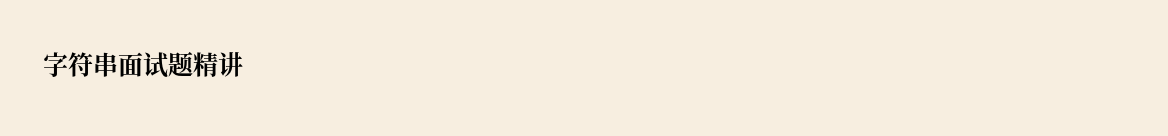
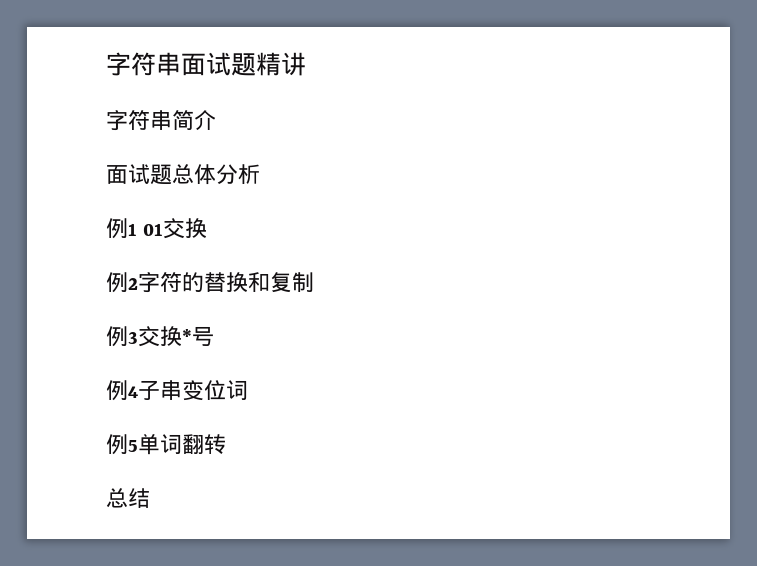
(243, 64) none -> [106,110,216,131] [106,164,260,185] [106,218,207,239] [106,272,314,293] [106,326,214,347] [106,380,248,401] [106,434,226,455] [106,488,150,508] // 字符串简介 // 面试题总体分析 // 例1 01交换 // 例2字符的替换和复制 // 例3交换*号 // 例4子串变位词 // 例5单词翻转 // 总结

